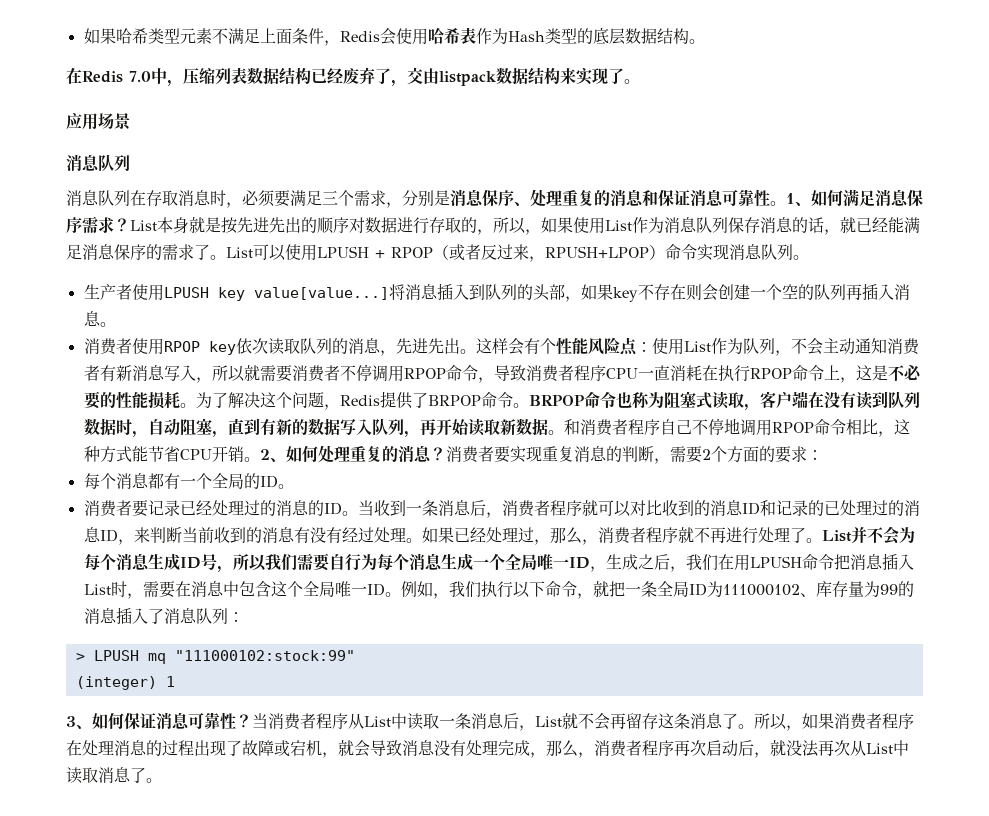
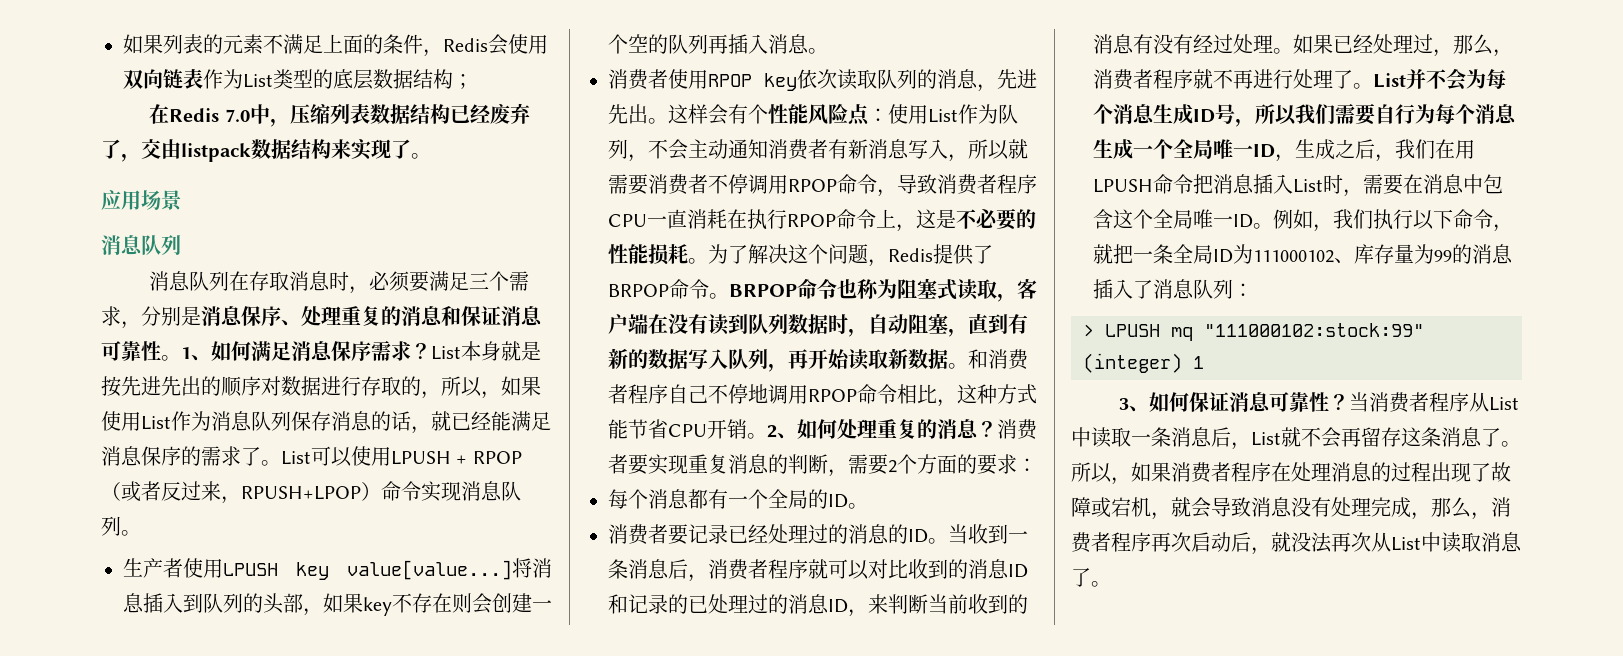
[83,28,180,44] 如果哈希类型 -> [123,34,223,54] 如果列表的
(292, 36) none -> [363,34,383,54] 的
[427,27,545,44] 哈希表作为Hash -> [123,69,273,89] 双向链表作为List
[688,39,705,44] 。 -> [453,74,473,89] ；

